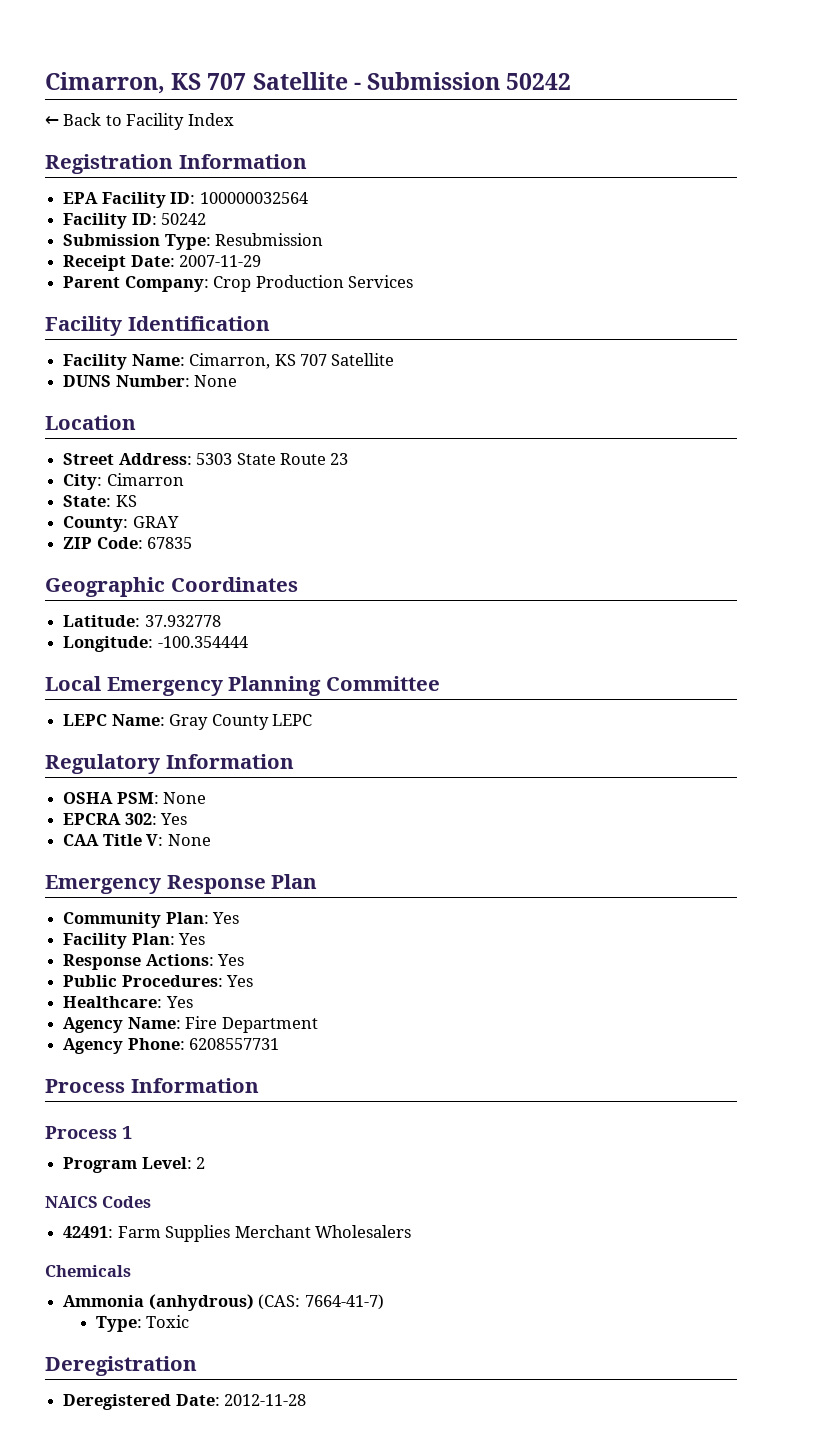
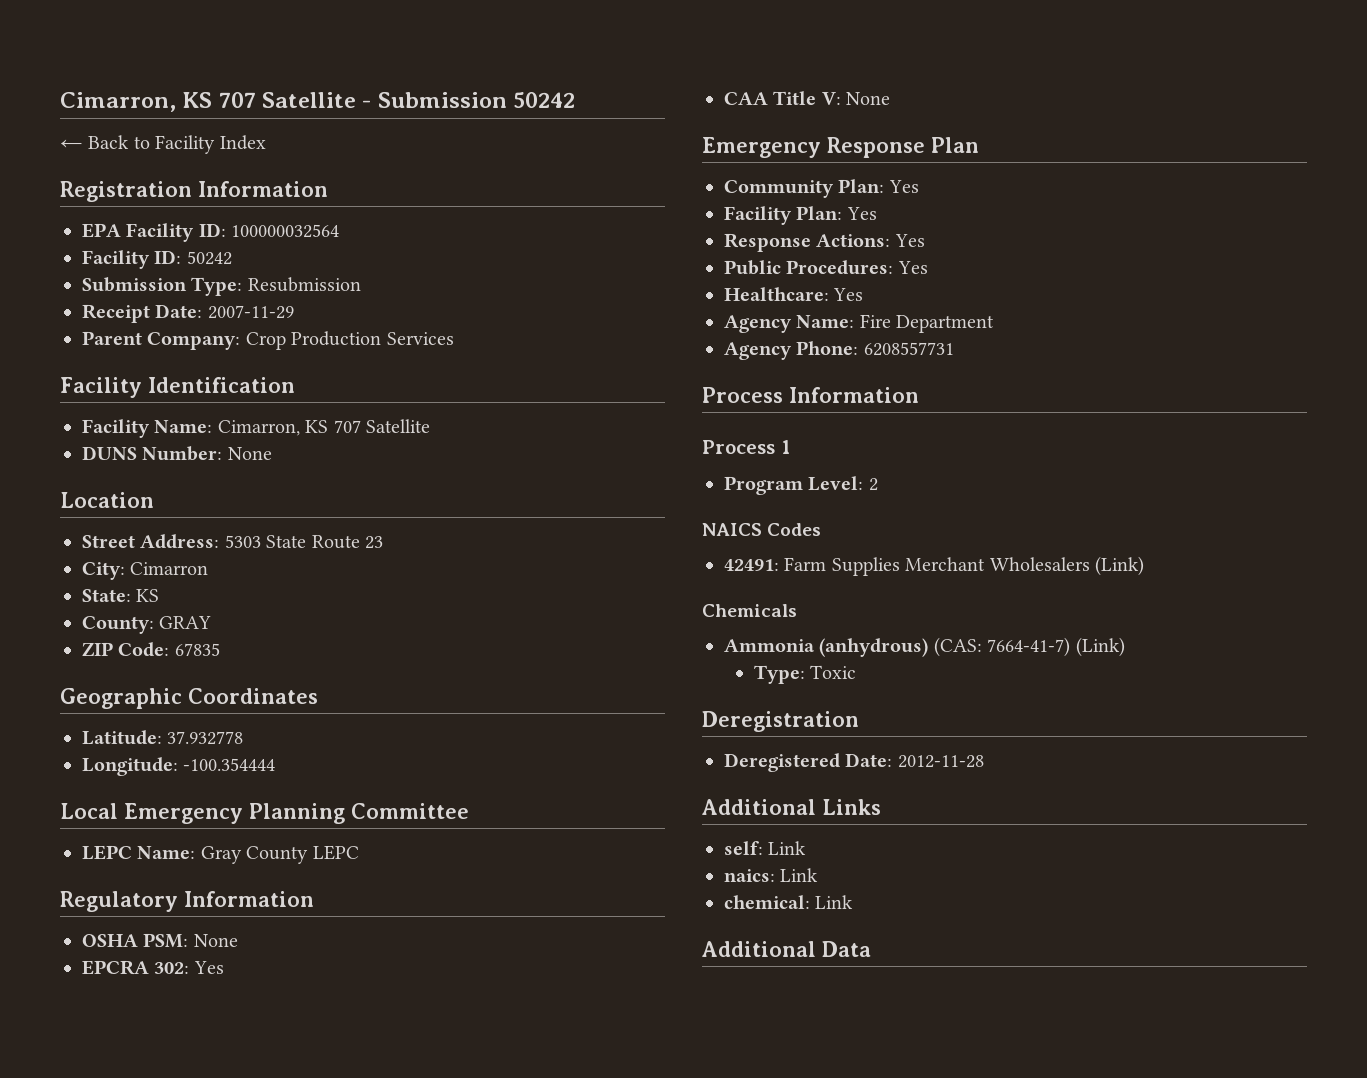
(411, 1231) none -> [1095,556,1144,576] (Link)
(384, 1302) none -> [1075,637,1125,657] (Link)
(307, 1400) none -> [702,799,881,815] [724,841,807,855] [724,868,819,882] [724,895,854,909] [702,941,871,957] // Additional Links // self: Link // naics: Link // chemical: Link // Additional Data

